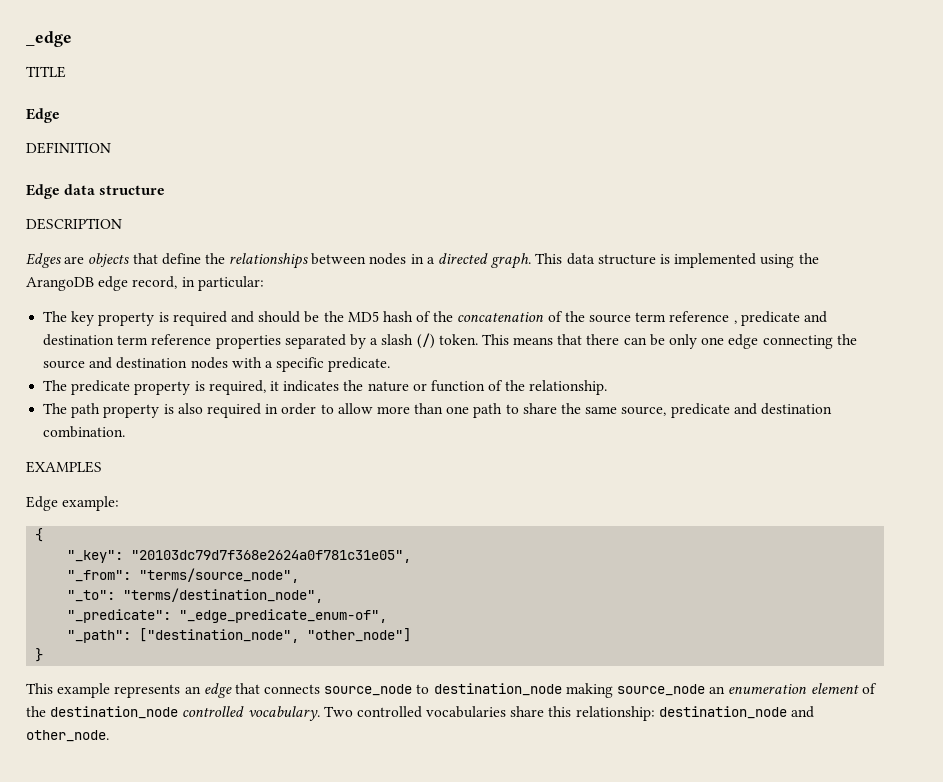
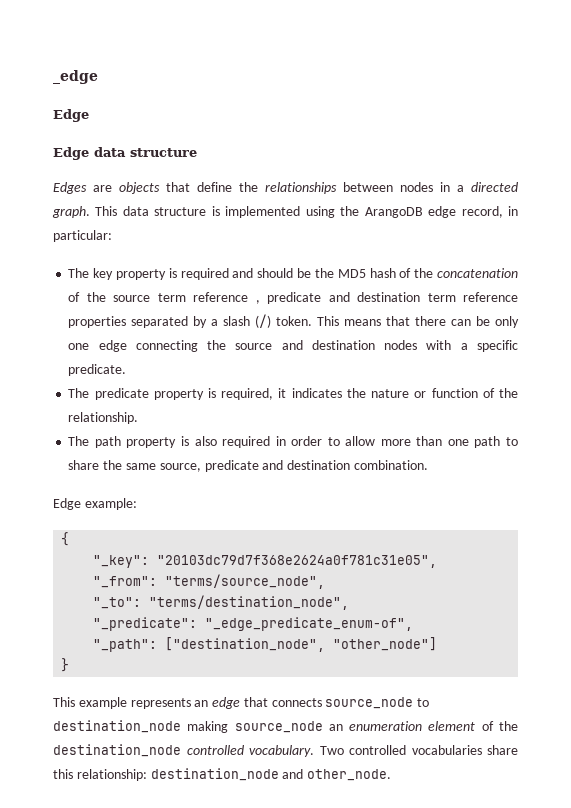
[26,66,66,78] [26,108,60,123] [26,142,111,154] // TITLE // Edge // DEFINITION -> [53,109,89,122] // Edge
[26,218,122,230] // DESCRIPTION -> (197, 152) none
[26,461,102,473] // EXAMPLES -> (428, 465) none

